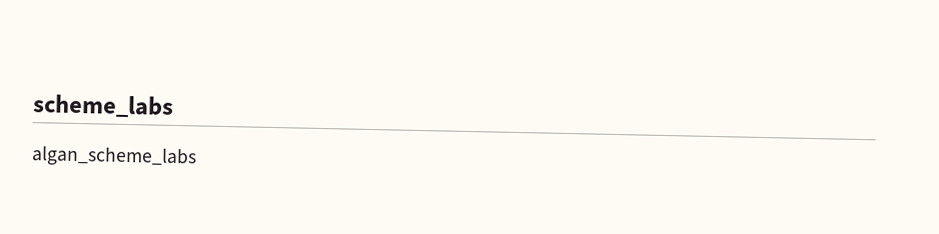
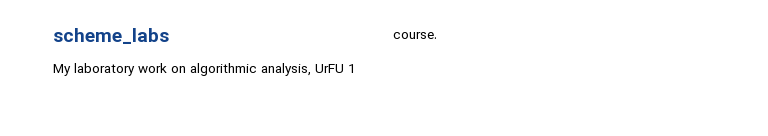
[31,146,197,169] algan_scheme_labs -> [53,63,356,76] [393,32,437,39] My laboratory work on algorithmic analysis, UrFU 1 course.

